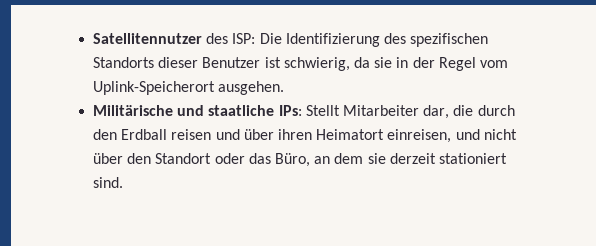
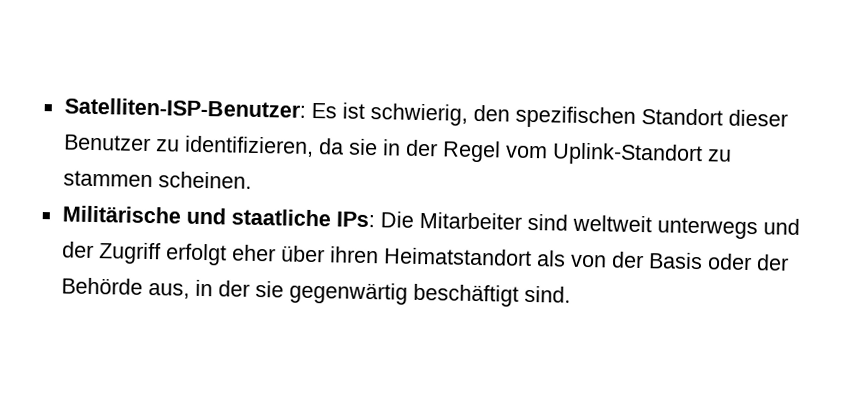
[93,33,489,47] [93,57,350,71] Satellitennutzer des ISP: Die Identifizierung des spezifischen Standorts dieser Benutzer ist schwierig, -> [63,97,788,129] [63,134,314,158] Satelliten-ISP-Benutzer: Es ist schwierig, den spezifischen Standort dieser Benutzer zu identifizieren,
[93,81,285,95] Uplink-Speicherort ausgehen. -> [551,142,732,167] [62,170,252,189] Uplink-Standort zu stammen scheinen.
[305,105,515,119] [93,129,517,143] [93,153,507,167] Stellt Mitarbeiter dar, die durch den Erdball reisen und über ihren Heimatort einreisen, und nicht über den Standort oder das Büro, an dem sie derzeit stationiert -> [379,211,800,240] [61,241,789,271] [60,277,519,307] Die Mitarbeiter sind weltweit unterwegs und der Zugriff erfolgt eher über ihren Heimatstandort als von der Basis oder der Behörde aus, in der sie gegenwärtig beschäftigt

